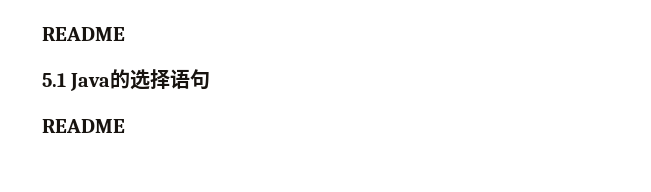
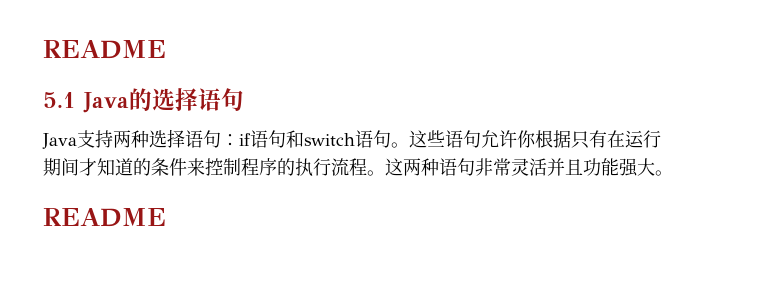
(211, 79) none -> [42,129,661,149] [43,158,673,177] // Java支持两种选择语句：if语句和switch语句。这些语句允许你根据只有在运行期间才知道的条件来控制程序的执行流程。这两种语句非常灵活并且功能强大。

